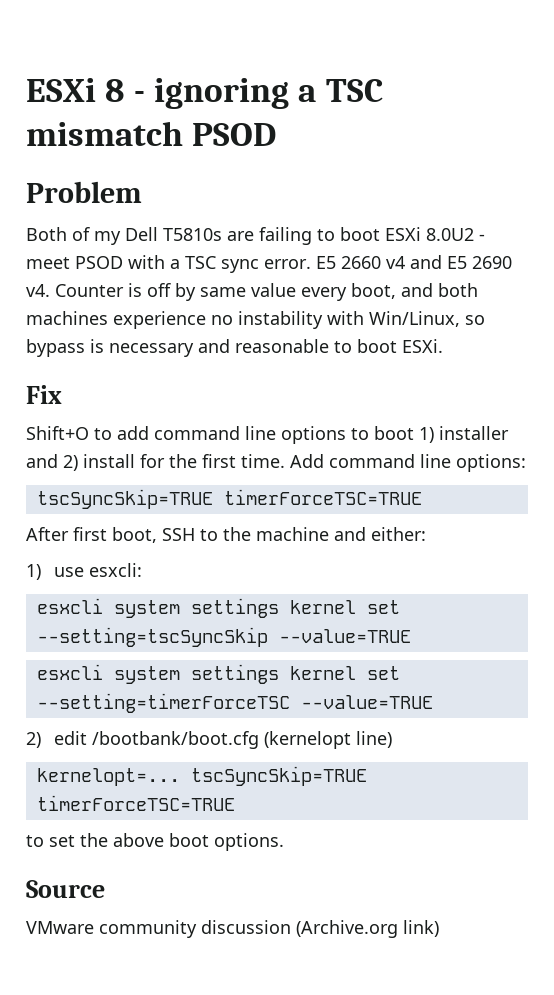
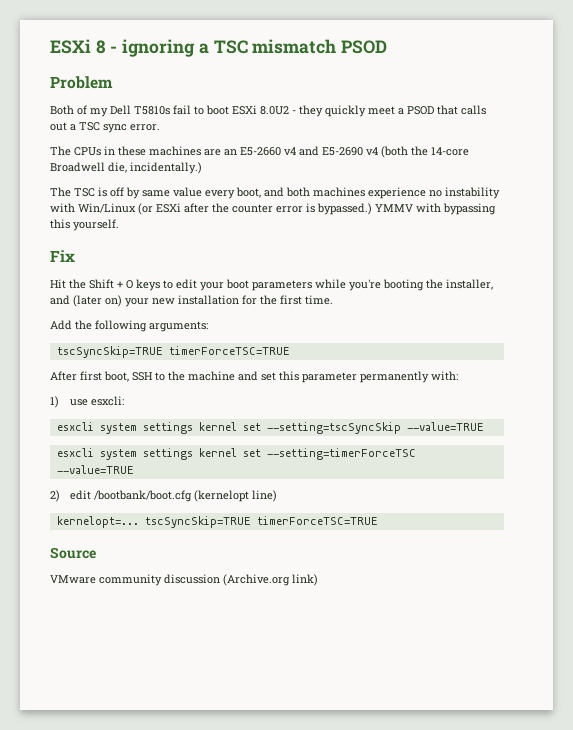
[227,227,312,245] are failing -> [173,105,191,115] fail
[26,255,512,273] [26,284,124,297] meet PSOD with a TSC sync error. E5 2660 v4 and E5 2690 v4. Counter -> [299,105,486,117] [50,122,160,133] [50,146,469,158] [50,162,202,174] [50,187,95,197] they quickly meet a PSOD that calls out a TSC sync error. // The CPUs in these machines are an E5-2660 v4 and E5-2690 v4 (both the 14-core Broadwell die, incidentally.) // The TSC
[369,311,485,327] [26,339,443,357] [26,385,62,404] [26,426,509,444] [26,454,135,471] Win/Linux, so bypass is necessary and reasonable to boot ESXi. // Fix // Shift+O to add command line options to boot 1) installer and 2) install -> [78,203,496,215] [50,219,119,231] [50,250,75,262] [50,279,493,291] [50,295,239,307] Win/Linux (or ESXi after the counter error is bypassed.) YMMV with bypassing this yourself. // Fix // Hit the Shift + O keys to edit your boot parameters while you're booting the installer, and (later on) your new installation
[290,454,526,472] Add command line options: -> [50,320,208,332] // Add the following arguments:
[371,527,426,541] either: -> [261,371,458,383] set this parameter permanently with:
[26,833,284,851] // to set the above boot options. -> (378, 520) none

